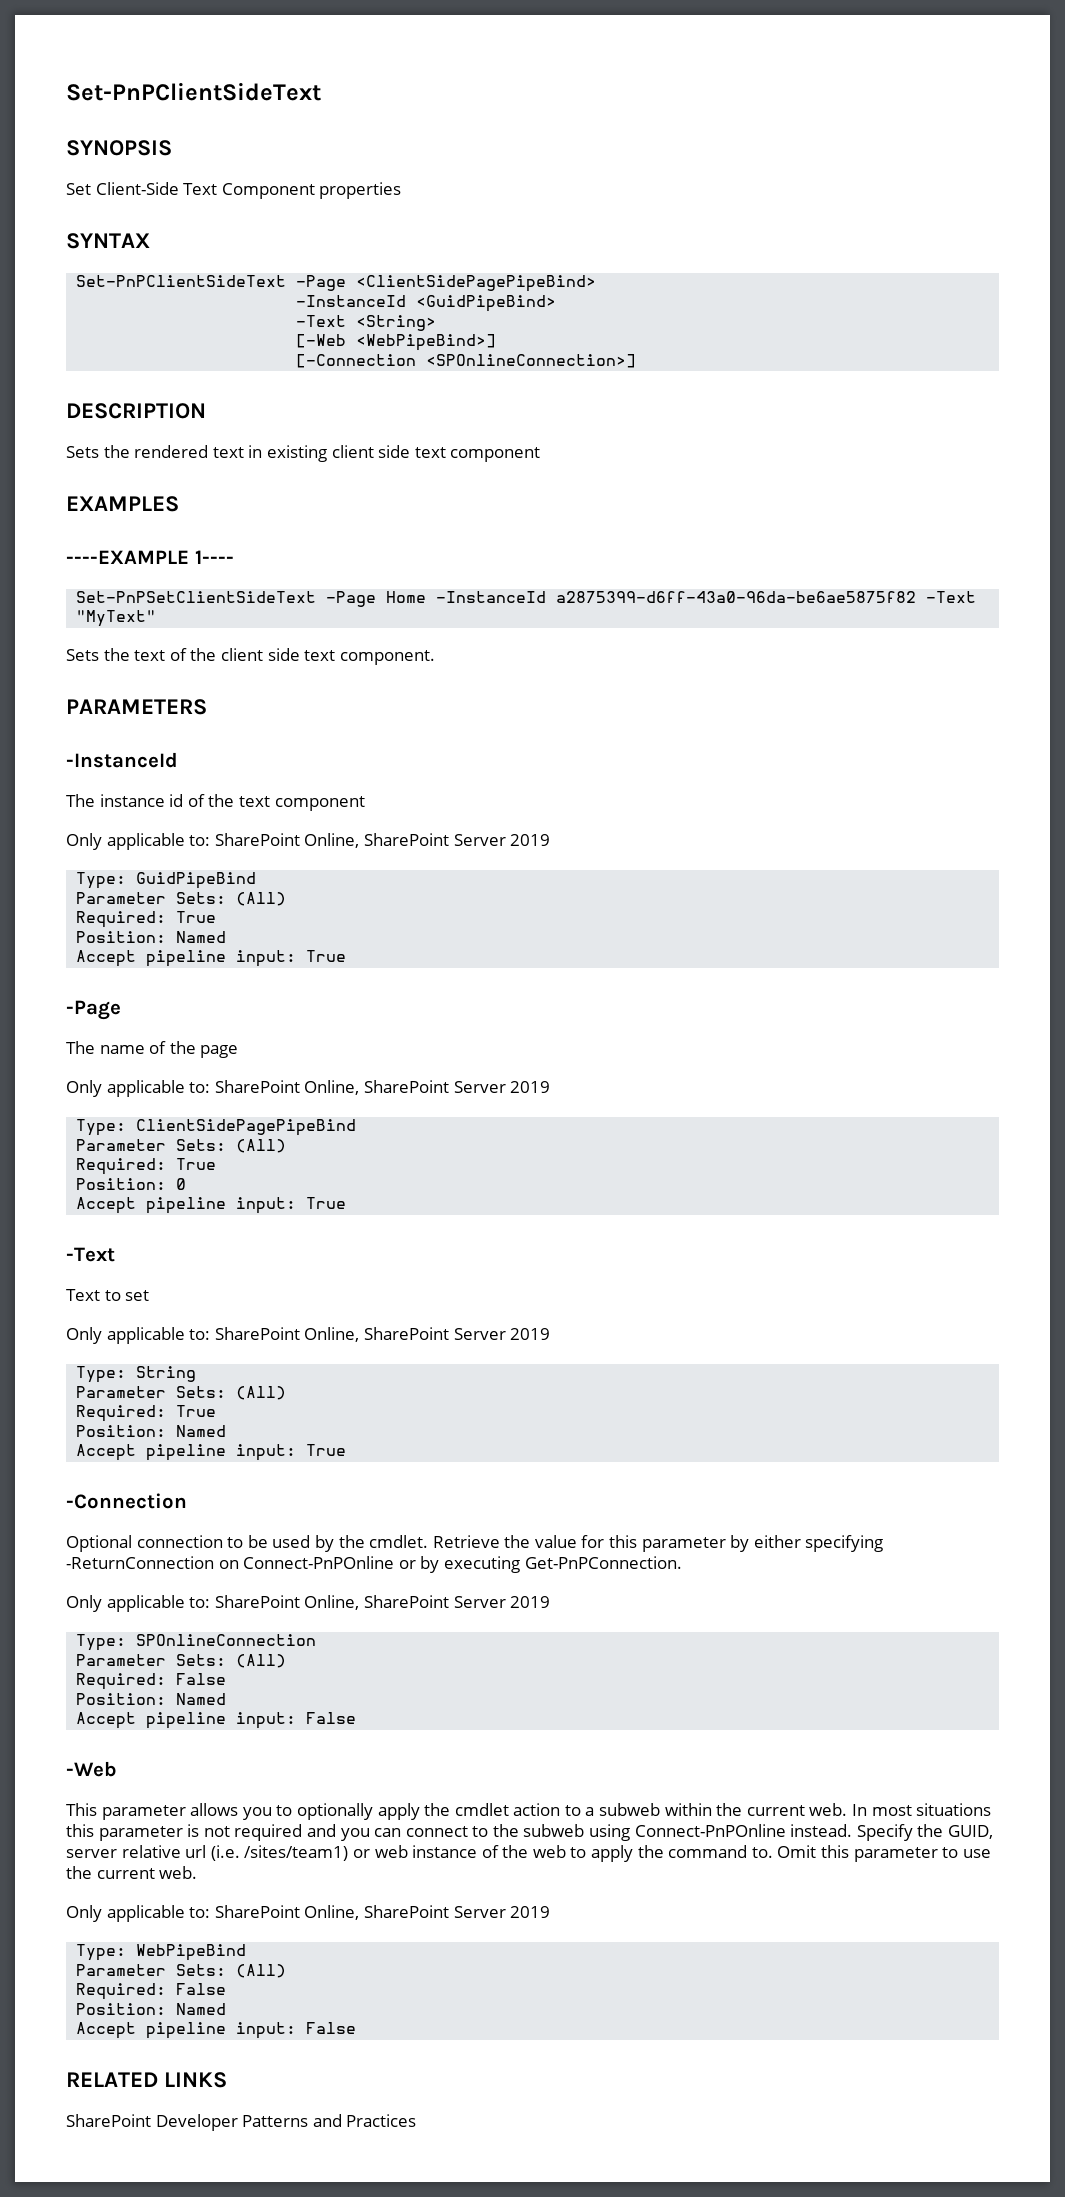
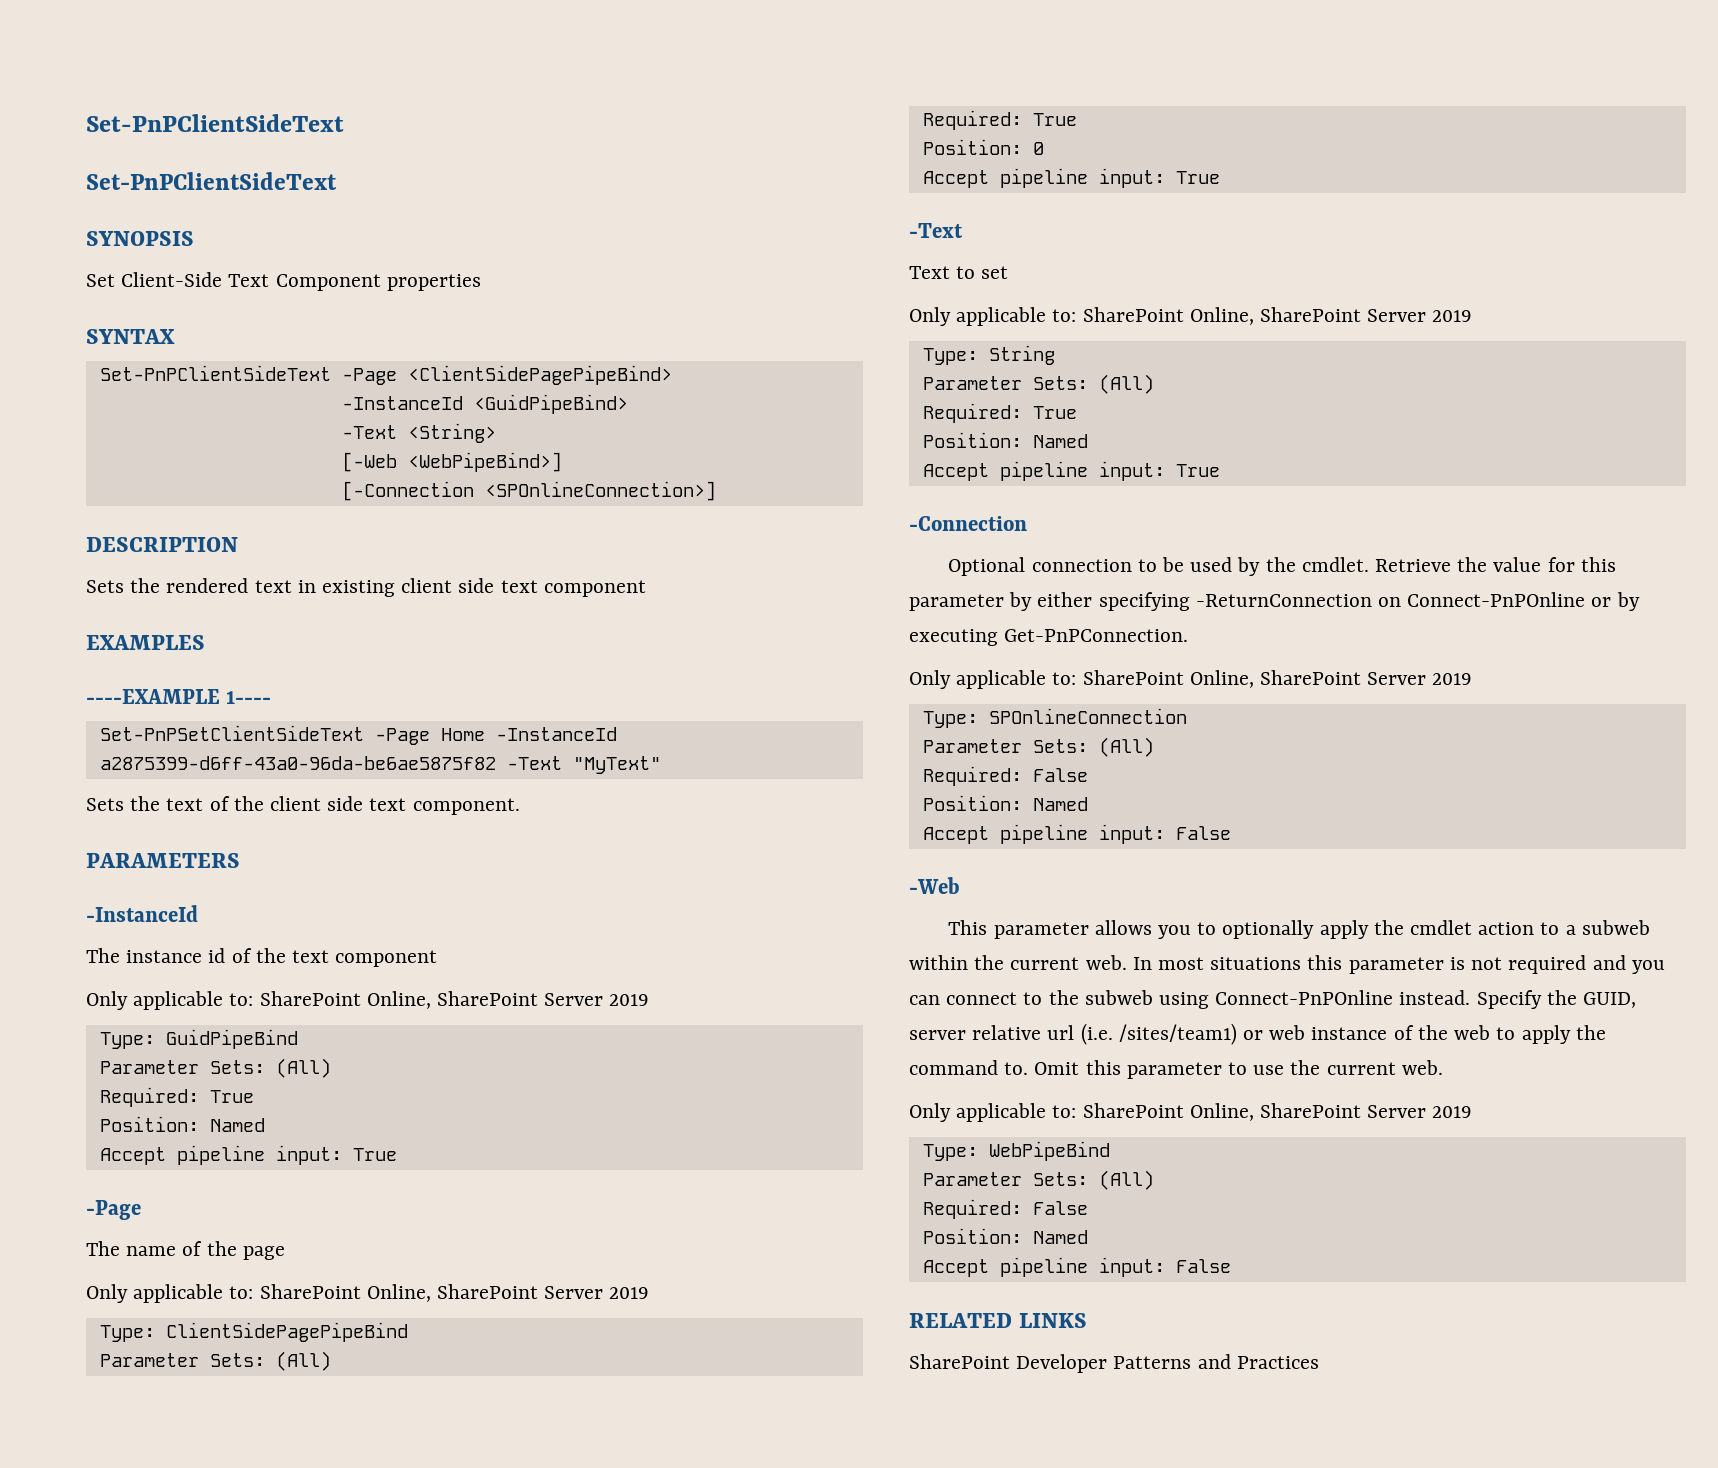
[66,82,321,101] Set-PnPClientSideText -> [86,114,344,132] [86,172,337,190] Set-PnPClientSideText // Set-PnPClientSideText

